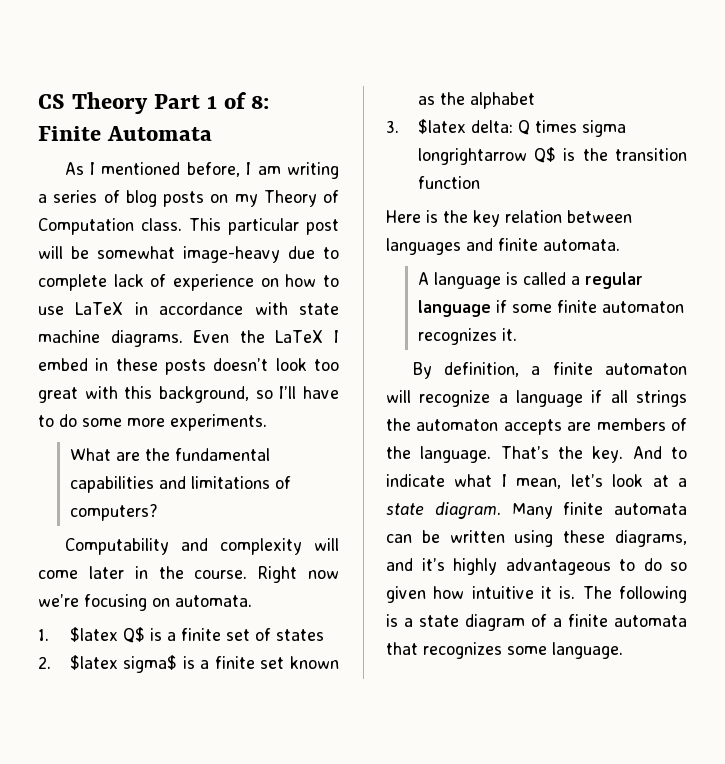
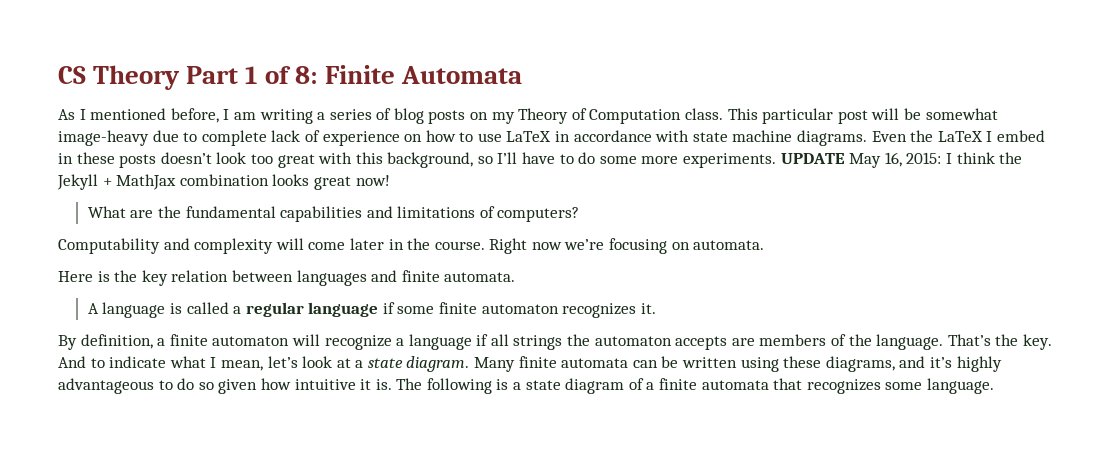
(267, 422) none -> [780,152,1023,168] [57,174,390,190] UPDATE May 16, 2015: I think the Jekyll + MathJax combination looks great now!
[38,627,324,643] [38,655,339,673] [417,92,535,109] [386,119,626,137] [417,147,687,165] [417,176,480,189] // 1. $latex Q$ is a finite set of states // 2. $latex sigma$ is a finite set known as the alphabet // 3. $latex delta: Q times sigma longrightarrow Q$ is the transition function -> (765, 245) none

